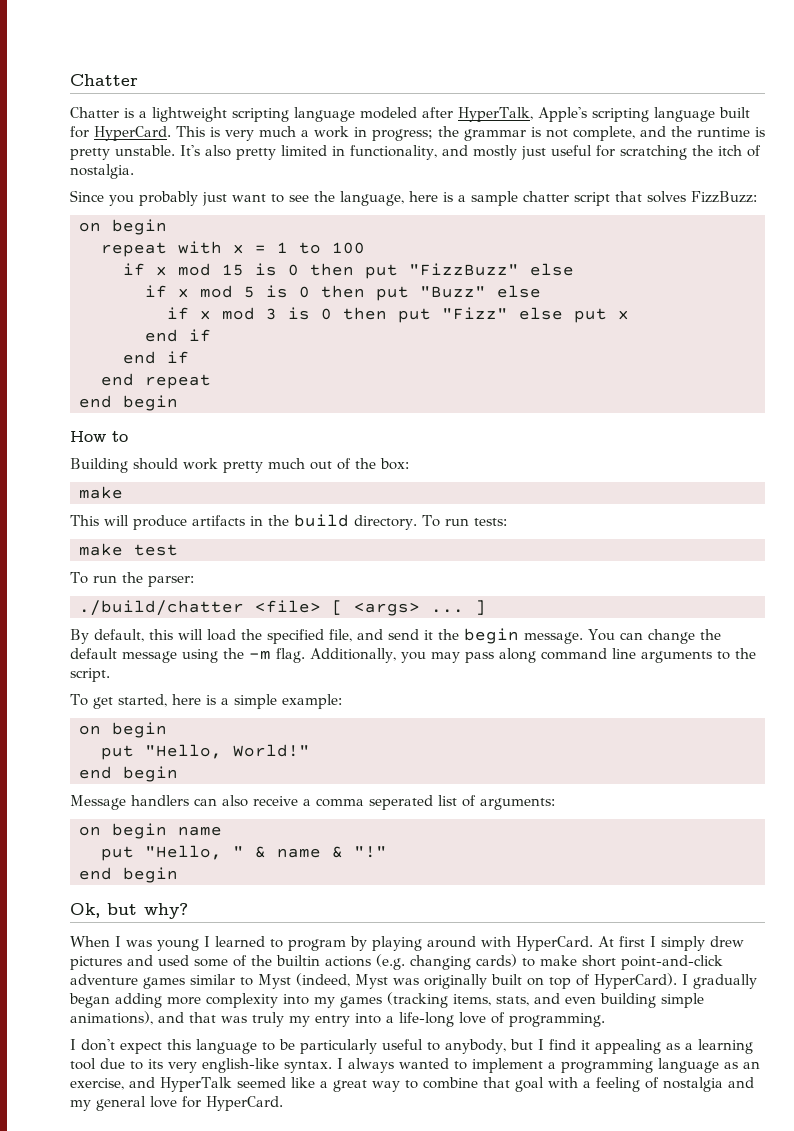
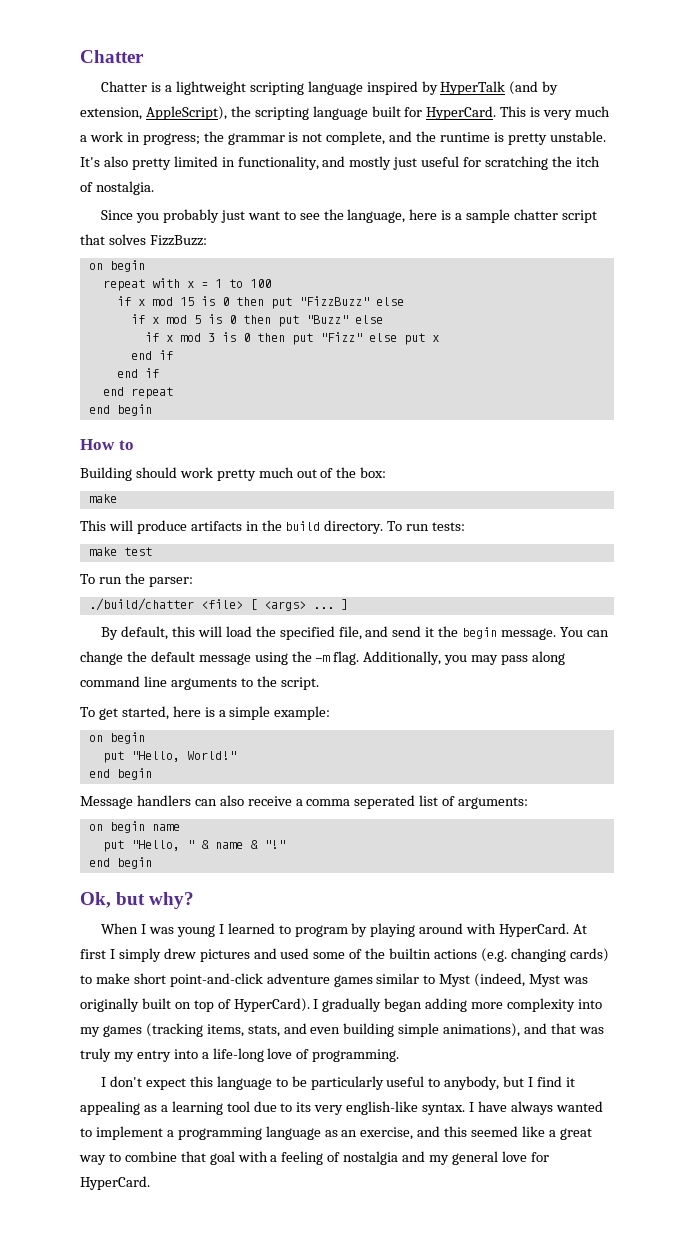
[360,107,587,122] modeled after HyperTalk, Apple's -> [366,81,559,95] [80,106,251,120] inspired by HyperTalk (and by extension, AppleScript), the
(343, 1063) none -> [477,1101,507,1112] have
[160,1077,232,1092] HyperTalk -> [444,1126,468,1137] this

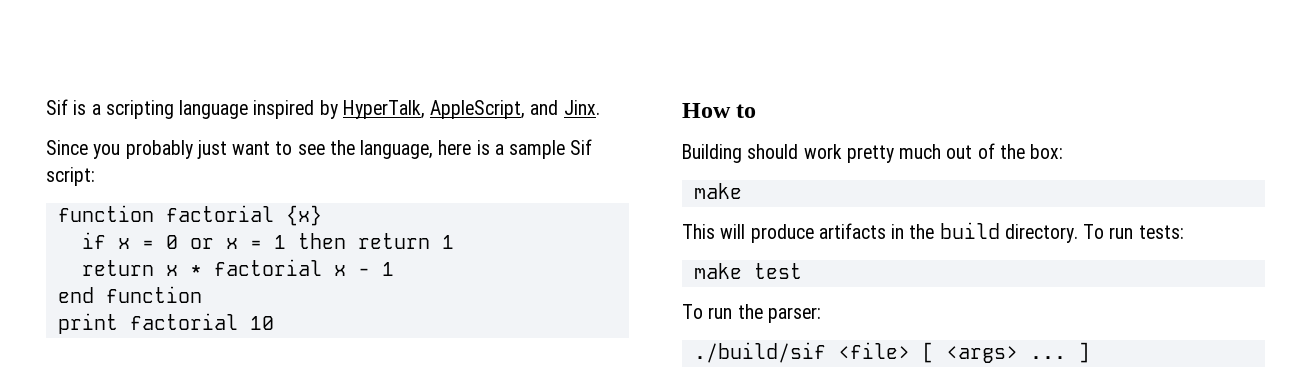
[80,50,144,63] [101,81,246,95] Chatter // Chatter is a lightweight -> [46,99,101,115] Sif is a
[440,81,559,95] [80,106,611,120] [80,131,606,145] [80,156,600,170] [80,181,154,195] HyperTalk (and by extension, AppleScript), the scripting language built for HyperCard. This is very much a work in progress; the grammar is not complete, and the runtime is pretty unstable. It's also pretty limited in functionality, and mostly just useful for scratching the itch of nostalgia. -> [342,100,600,119] HyperTalk, AppleScript, and Jinx.
[514,209,597,223] [80,234,207,246] [88,260,145,272] [102,278,271,291] [116,296,404,309] [130,314,383,327] [144,332,439,345] [130,350,173,360] [116,368,159,378] [102,387,173,399] [88,404,152,416] chatter script that solves FizzBuzz: // on begin // repeat with x = 1 to 100 // if x mod 15 is 0 then put "FizzBuzz" else // if x mod 5 is 0 then put "Buzz" else // if x mod 3 is 0 then put "Fizz" else put x // end if // end if // end repeat // end begin -> [570,139,593,155] [46,167,95,186] [57,205,322,226] [81,232,454,249] [81,259,394,276] [57,286,202,303] [57,313,274,334] Sif script: // function factorial {x} // if x = 0 or x = 1 then return 1 // return x * factorial x - 1 // end function // print factorial 10
[88,598,194,611] ./build/chatter -> [693,342,826,363] ./build/sif
[101,626,609,640] [80,651,565,665] [80,676,319,690] [80,706,331,720] [88,732,145,744] [102,751,236,763] [88,768,152,780] [80,795,529,809] [88,821,180,833] [102,840,285,852] [88,857,152,869] [80,892,195,909] [101,923,588,937] [80,948,609,962] [80,973,589,987] [80,998,602,1012] [80,1023,604,1037] [80,1048,400,1062] [101,1076,575,1090] [80,1101,603,1115] [80,1126,592,1140] [79,1151,549,1165] [80,1176,150,1190] // By default, this will load the specified file, and send it the begin message. You can change the default message using the -m flag. Additionally, you may pass along command line arguments to the script. // To get started, here is a simple example: // on begin // put "Hello, World!" // end begin // Message handlers can also receive a comma seperated list of arguments: // on begin name // put "Hello, " & name & "!" // end begin // Ok, but why? // When I was young I learned to program by playing around with HyperCard. At first I simply drew pictures and used some of the builtin actions (e.g. changing cards) to make short point-and-click adventure games similar to Myst (indeed, Myst was originally built on top of HyperCard). I gradually began adding more complexity into my games (tracking items, stats, and even building simple animations), and that was truly my entry into a life-long love of programming. // I don't expect this language to be particularly useful to anybody, but I find it appealing as a learning tool due to its very english-like syntax. I have always wanted to implement a programming language as an exercise, and this seemed like a great way to combine that goal with a feeling of nostalgia and my general love for HyperCard. -> (1090, 352) none

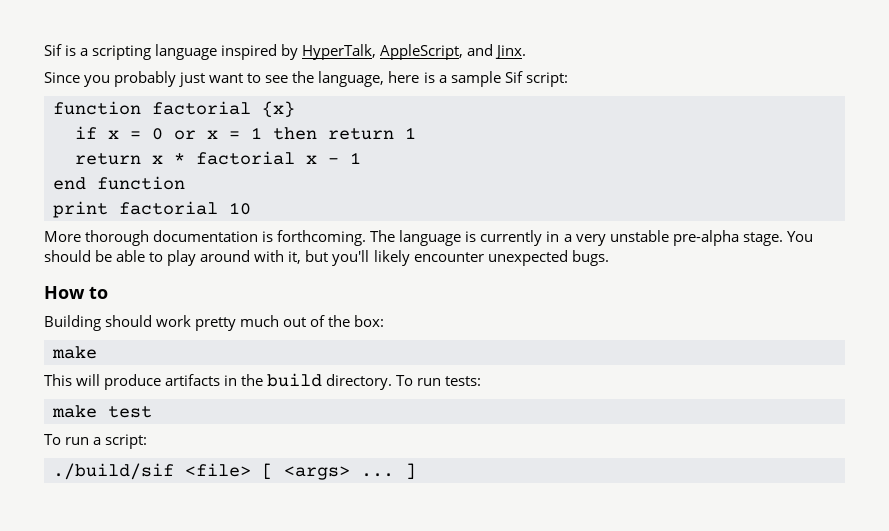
(274, 323) none -> [44,230,813,246] [44,250,609,266] // More thorough documentation is forthcoming. The language is currently in a very unstable pre-alpha stage. You should be able to play around with it, but you'll likely encounter unexpected bugs.
[737,304,821,323] the parser: -> [93,434,148,449] a script:

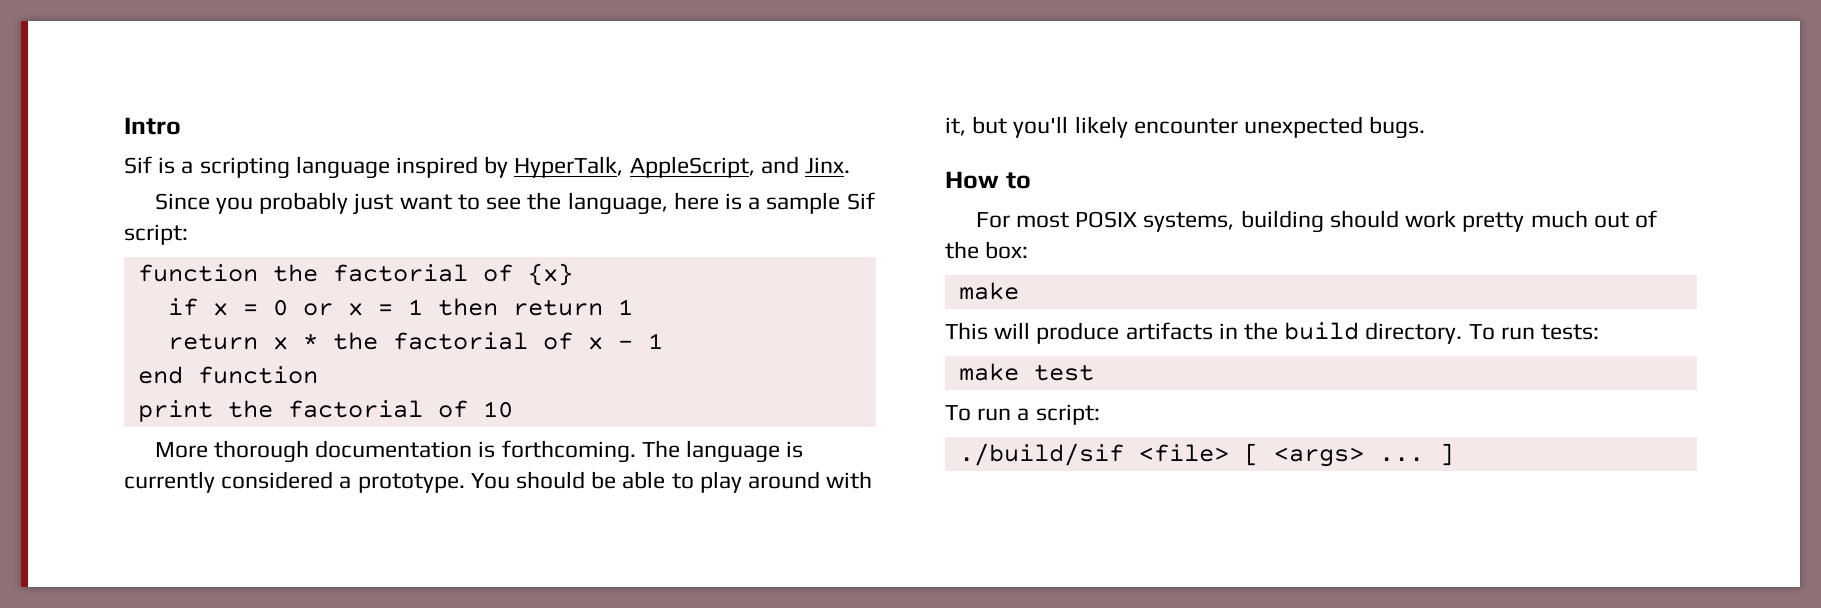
(44, 50) none -> [124,117,181,135] Intro //
[152,101,251,115] factorial -> [272,264,513,282] the factorial of
[196,151,295,165] factorial -> [332,332,573,350] the factorial of
[119,201,218,215] factorial -> [227,400,468,418] the factorial of
[546,230,783,246] in a very unstable pre-alpha stage. -> [221,471,465,493] considered a prototype.
[44,315,101,331] Building -> [975,210,1324,233] For most POSIX systems, building

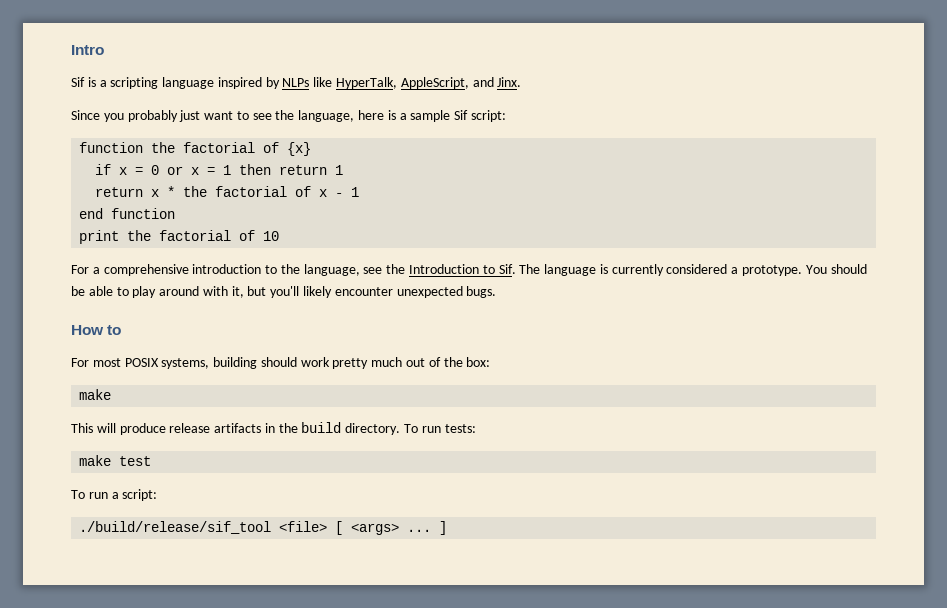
(509, 167) none -> [282,77,333,87] NLPs like
[154,440,636,463] More thorough documentation is forthcoming. -> [71,264,516,276] For a comprehensive introduction to the language, see the Introduction to Sif.
(1120, 333) none -> [169,423,211,433] release
[958,443,1124,466] ./build/sif -> [79,521,272,534] ./build/release/sif_tool

